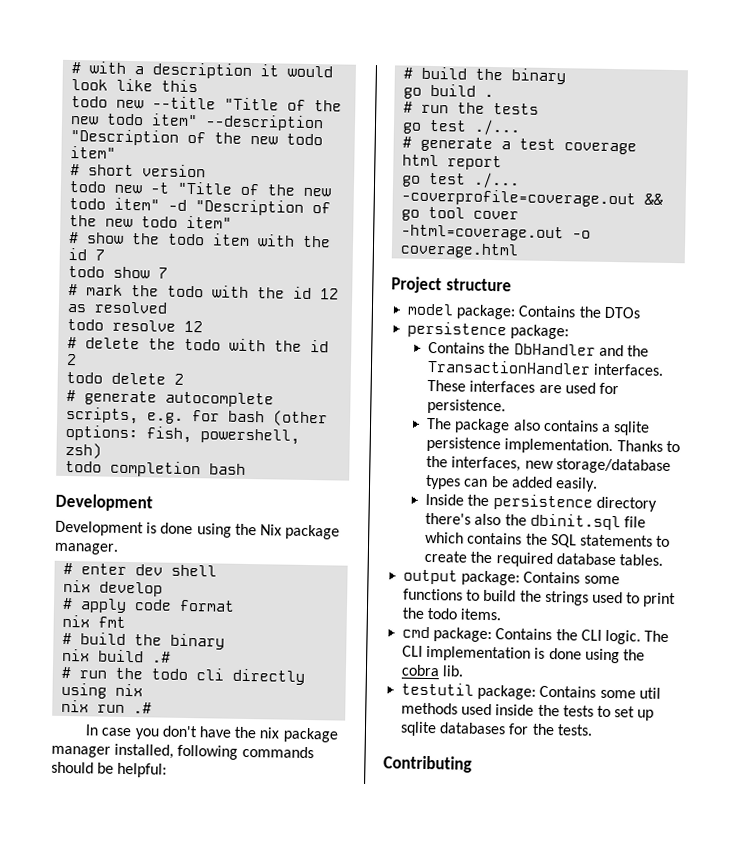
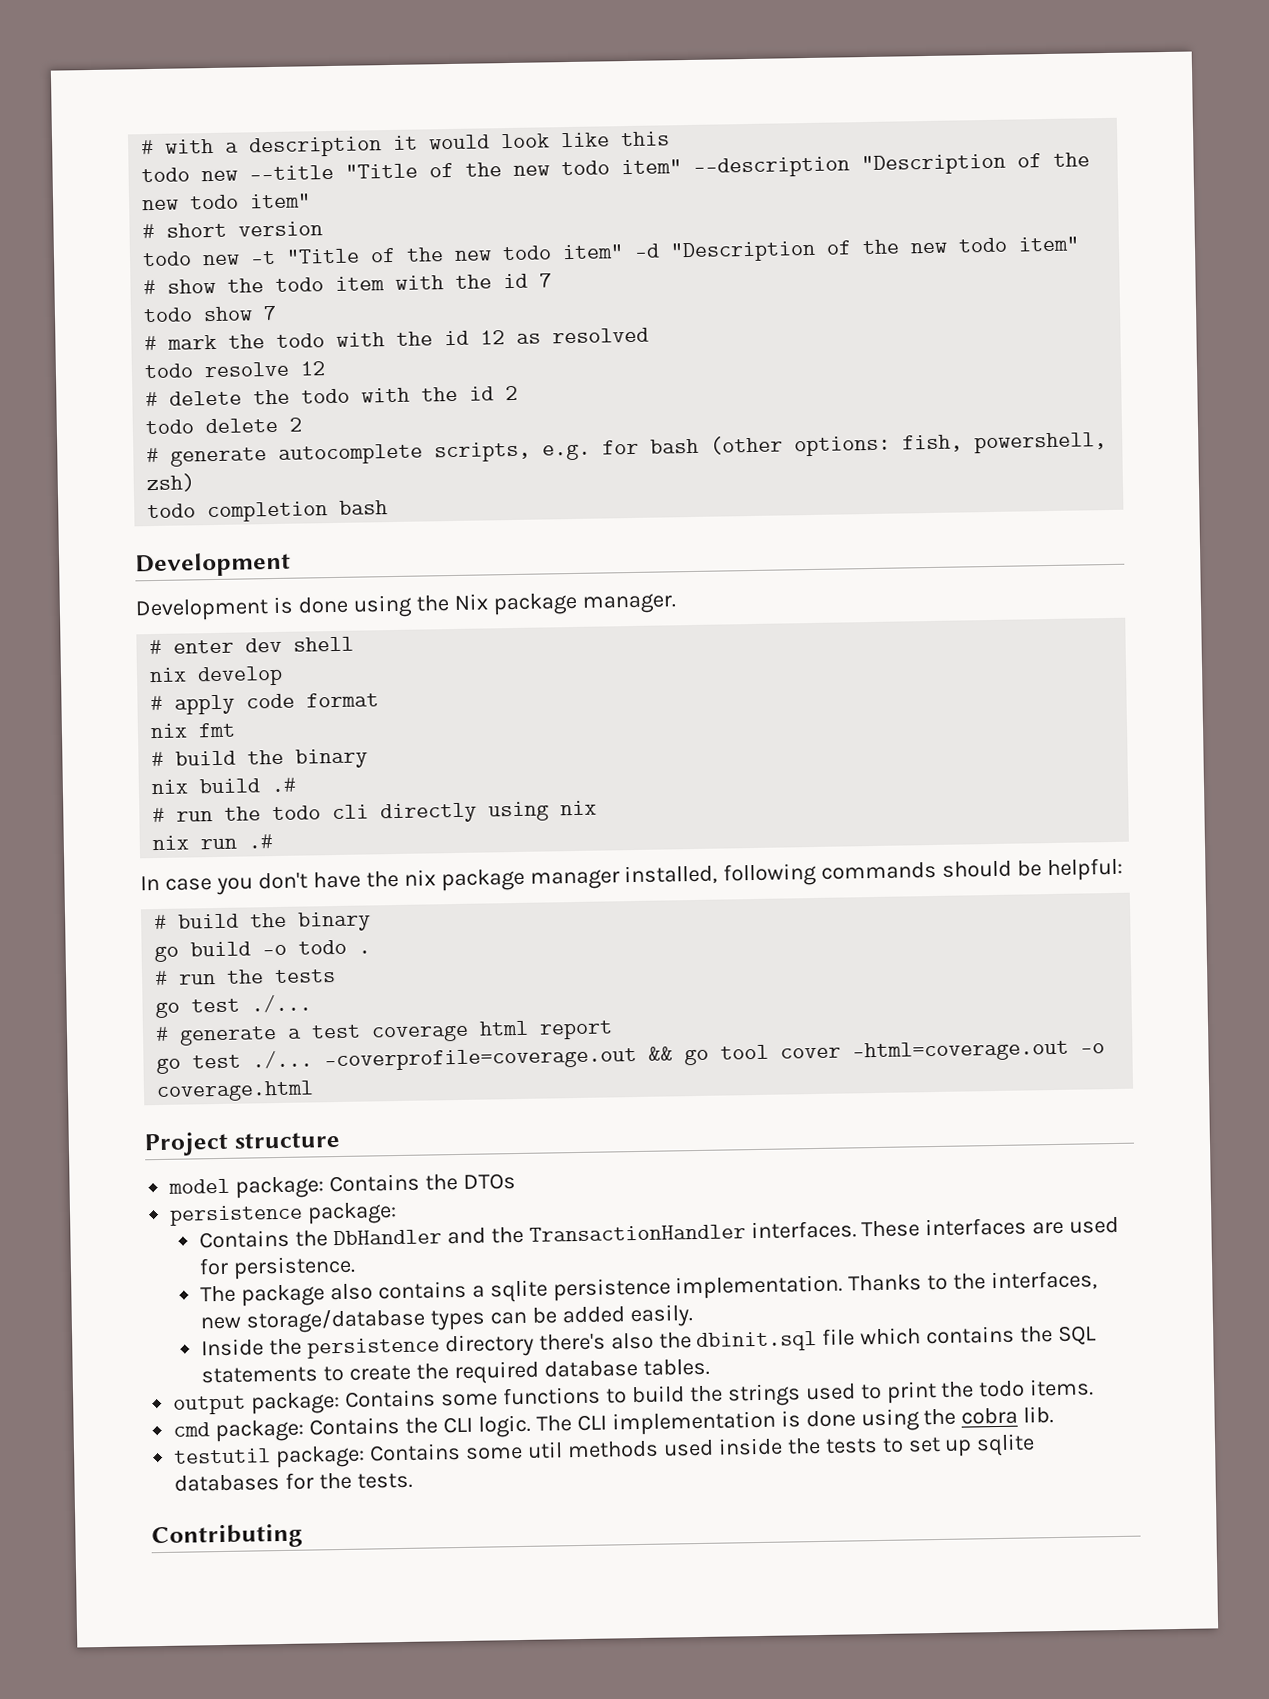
(477, 90) none -> [262,939,348,956] -o todo

